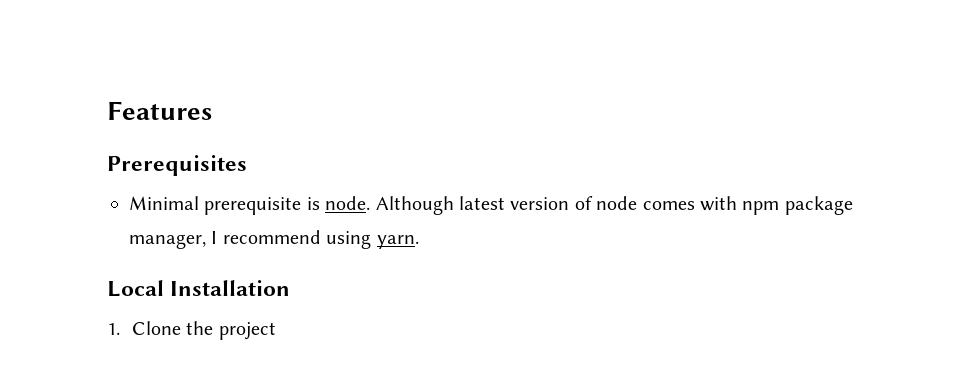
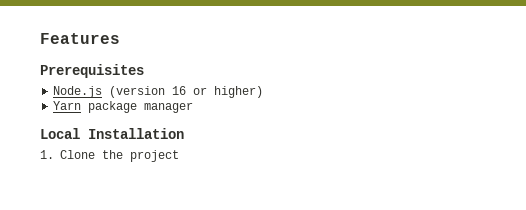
[129,196,853,215] [129,230,419,249] Minimal prerequisite is node. Although latest version of node comes with npm package manager, I recommend using yarn. -> [53,86,264,98] [53,101,194,113] Node.js (version 16 or higher) // Yarn package manager

